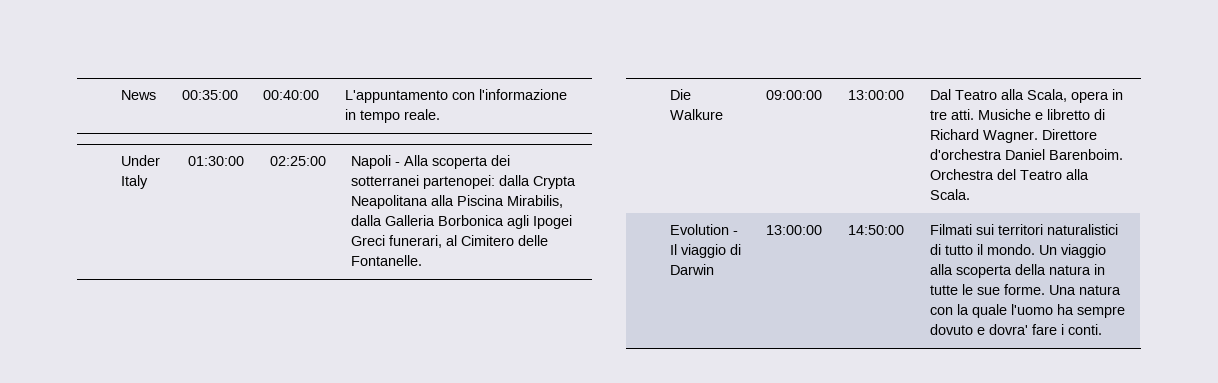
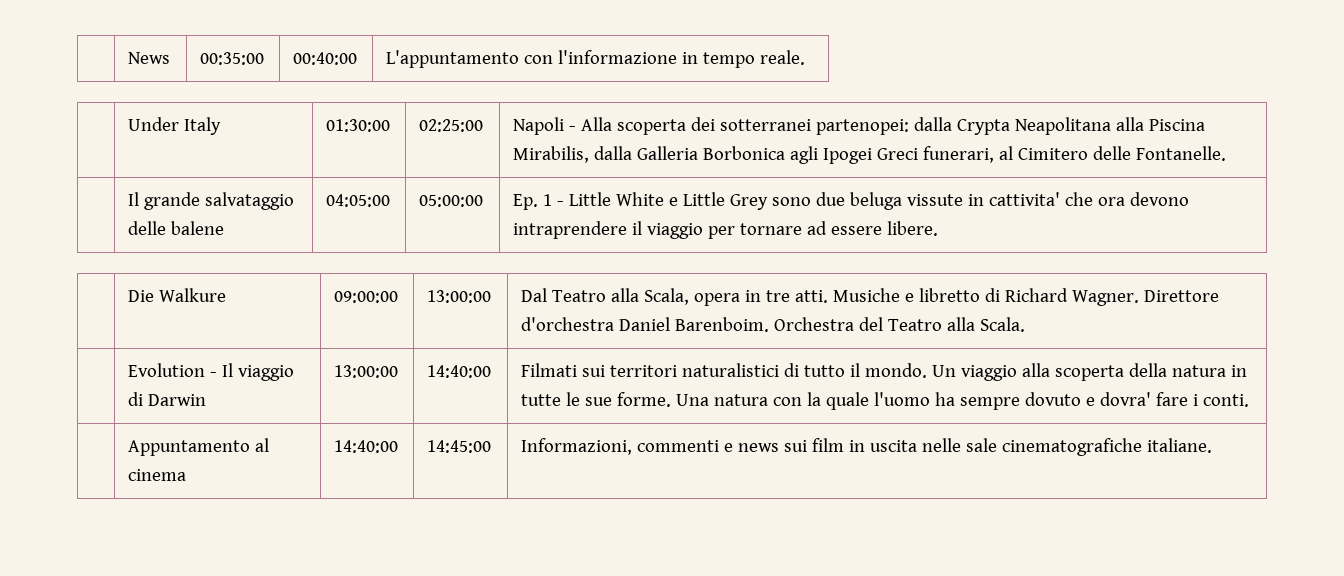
(423, 260) none -> [128,192,295,210] [128,221,225,235] [326,194,391,207] [419,195,484,207] [513,192,1190,210] [513,221,939,239] // | Il grande salvataggio delle balene | 04:05:00 | 05:00:00 | Ep. 1 - Little White e Little Grey sono due beluga vissute in cattivita' che ora devono intraprendere il viaggio per tornare ad essere libere.
[848,225,905,235] 14:50:00 -> [427,365,492,378] 14:40:00
(1103, 329) none -> [128,438,270,456] [128,469,187,481] [334,440,399,453] [427,440,492,453] [521,438,1213,456] // | Appuntamento al cinema | 14:40:00 | 14:45:00 | Informazioni, commenti e news sui film in uscita nelle sale cinematografiche italiane.

